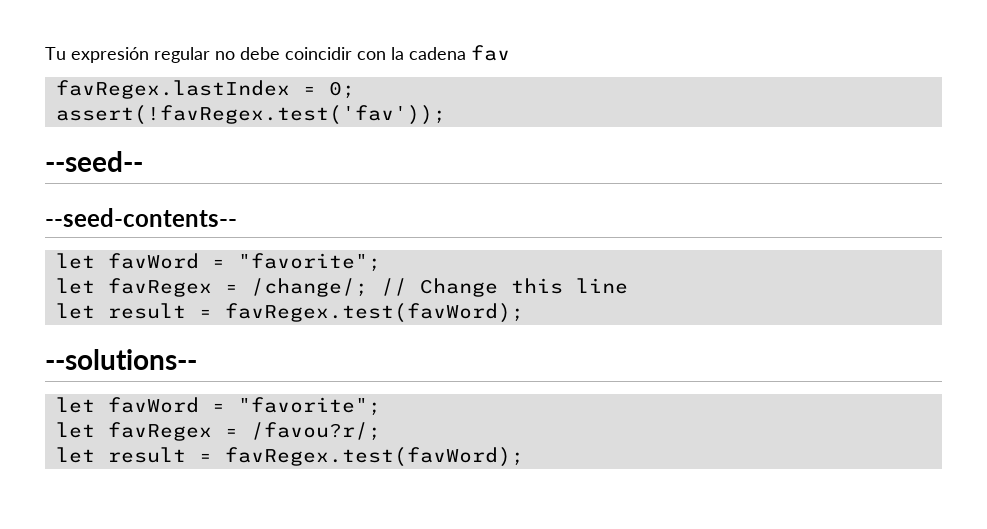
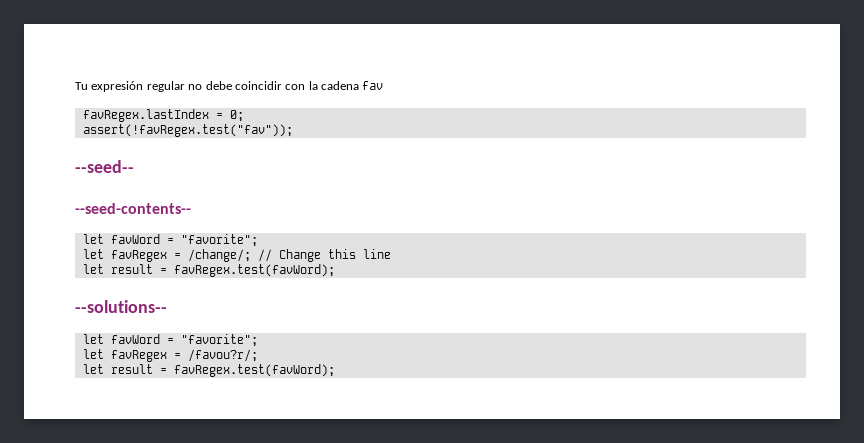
[55,105,446,125] assert(!favRegex.test('fav')); -> [82,124,293,137] assert(!favRegex.test("fav"));

